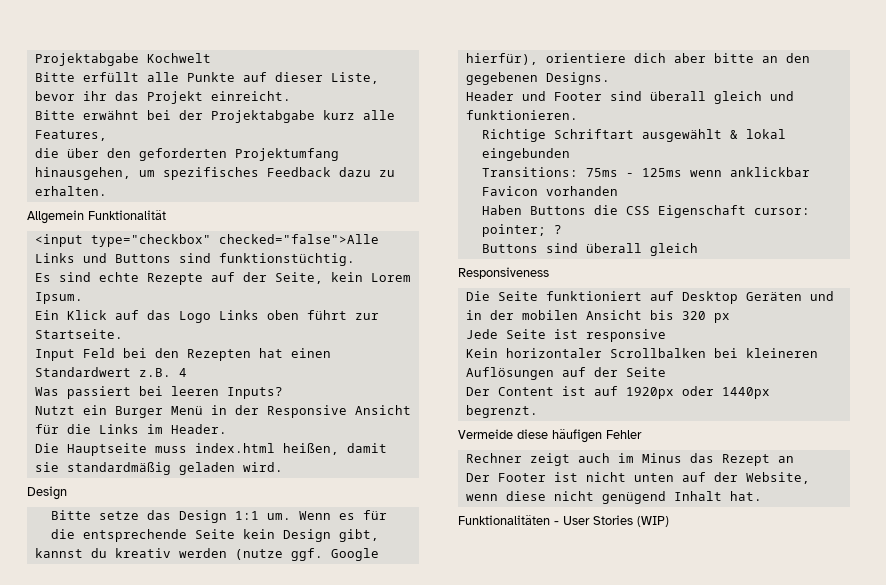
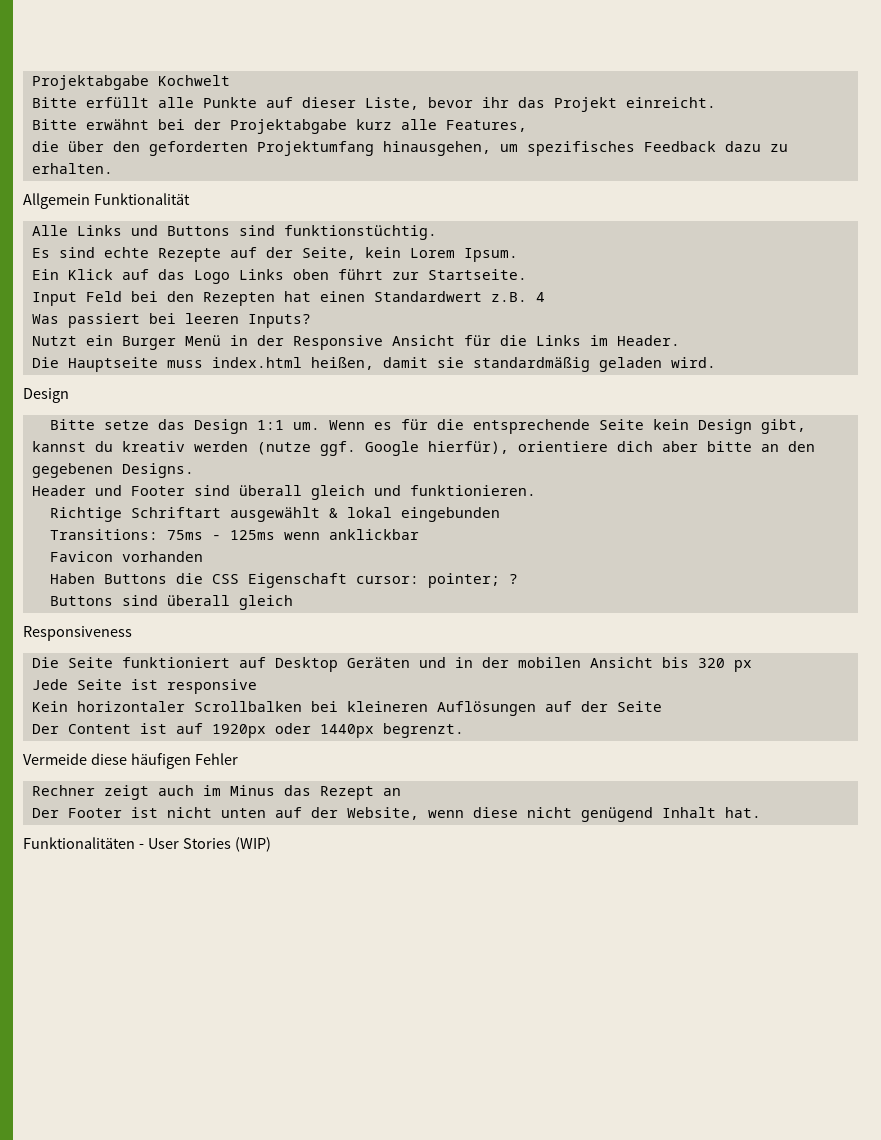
[34,234,379,247] <input type="checkbox" checked="false">Alle -> [31,225,68,236] Alle

